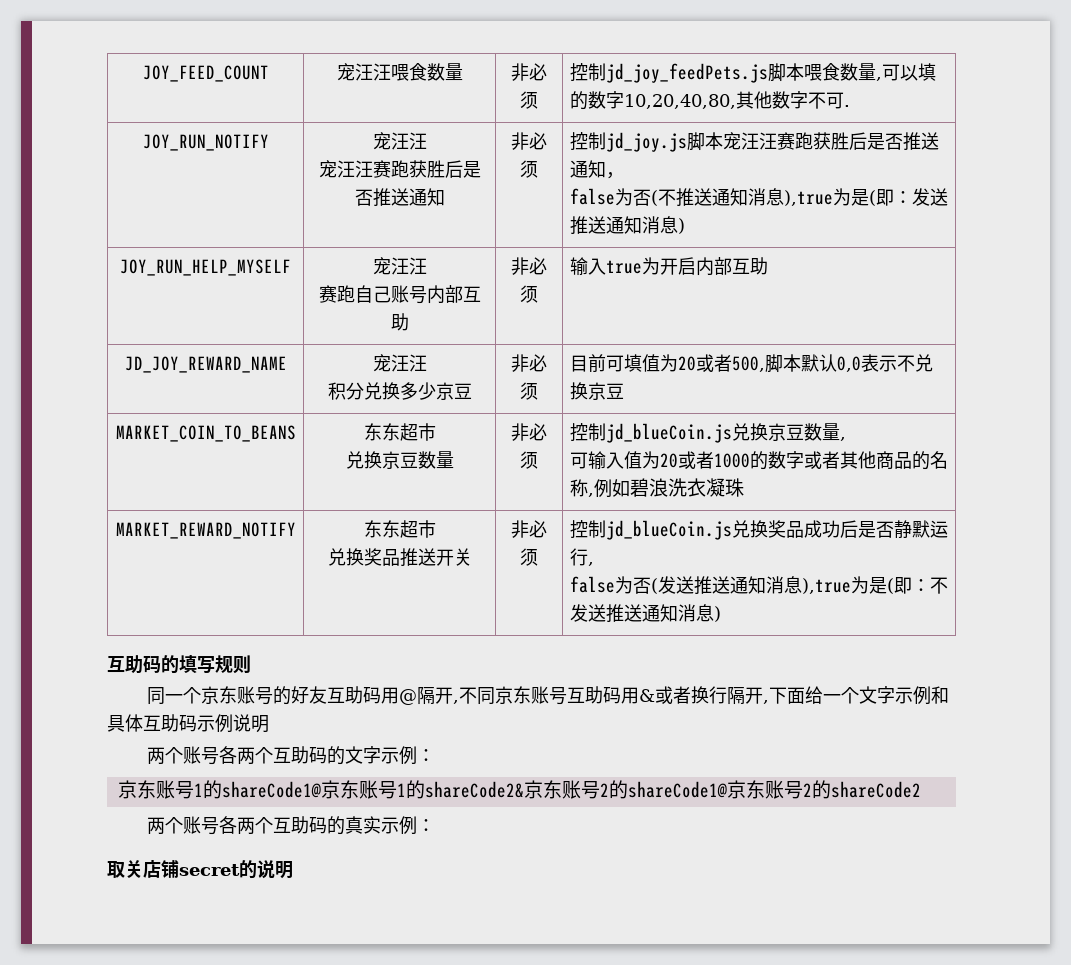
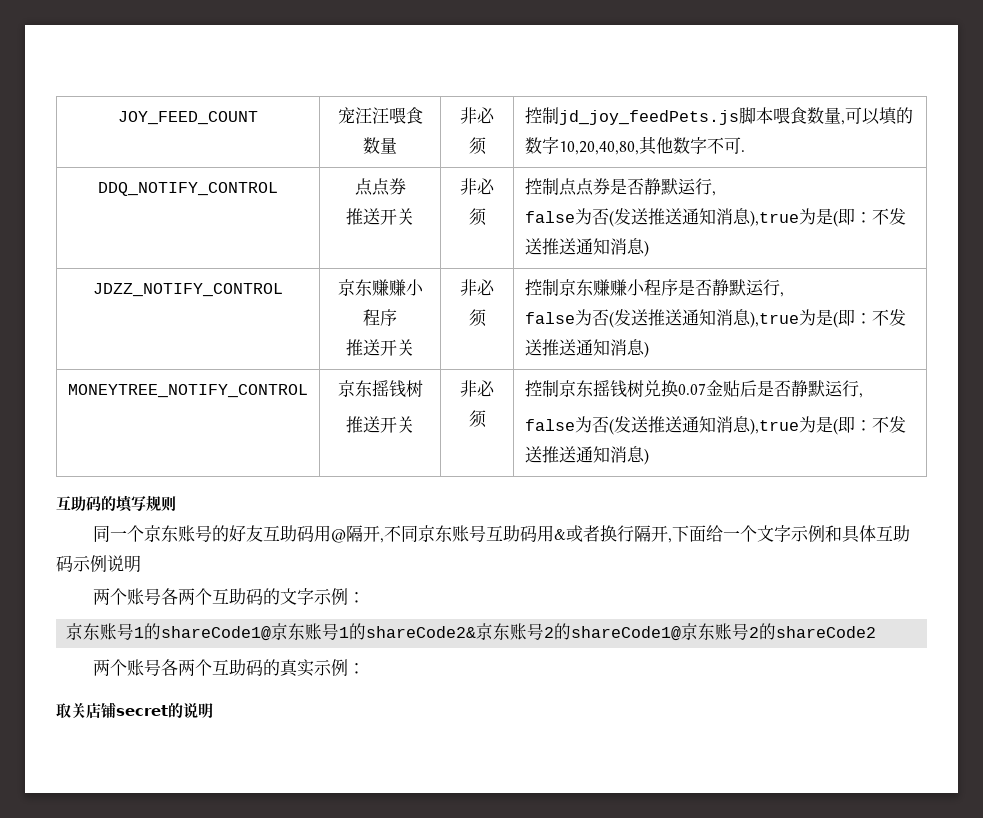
[142,134,269,151] [372,132,427,150] [318,160,481,178] [354,188,445,207] [511,132,547,150] [520,160,538,178] [569,132,939,152] [569,160,624,179] [569,188,948,207] [569,216,685,235] [120,259,291,276] [372,257,427,275] [318,285,481,304] [390,313,409,331] [511,257,547,275] [520,285,538,303] [569,257,768,276] [124,356,287,373] [372,354,427,372] [327,382,472,400] [511,354,547,372] [520,382,538,400] [569,354,933,373] [569,382,624,400] [115,425,296,442] [363,423,436,441] [345,451,454,469] [511,423,547,441] [520,451,538,469] [569,423,846,443] [569,451,948,470] [569,478,744,498] [115,522,296,539] [363,520,436,538] [327,548,472,567] [511,520,547,538] [520,548,538,566] [569,520,840,540] JOY_RUN_NOTIFY | 宠汪汪 // 宠汪汪赛跑获胜后是否推送通知 | 非必须 | 控制jd_joy.js脚本宠汪汪赛跑获胜后是否推送通知， // false为否(不推送通知消息),true为是(即：发送推送通知消息) // JOY_RUN_HELP_MYSELF | 宠汪汪 // 赛跑自己账号内部互助 | 非必须 | 输入true为开启内部互助 // JD_JOY_REWARD_NAME | 宠汪汪 // 积分兑换多少京豆 | 非必须 | 目前可填值为20或者500,脚本默认0,0表示不兑换京豆 // MARKET_COIN_TO_BEANS | 东东超市 // 兑换京豆数量 | 非必须 | 控制jd_blueCoin.js兑换京豆数量, // 可输入值为20或者1000的数字或者其他商品的名称,例如碧浪洗衣凝珠 // MARKET_REWARD_NOTIFY | 东东超市 // 兑换奖品推送开关 | 非必须 | 控制jd_blueCoin.js兑换奖品成功 -> [98,182,278,196] [354,178,406,196] [346,208,414,225] [460,178,495,195] [468,208,487,226] [524,178,716,196] [524,208,906,227] [524,238,649,257] [93,283,283,297] [337,279,424,296] [363,309,397,326] [346,339,414,356] [460,279,495,296] [468,309,487,327] [524,279,784,297] [524,309,906,328] [524,339,649,358] [68,384,308,398] [337,380,423,398] [346,416,414,433] [460,380,495,397] [468,410,487,428] [524,380,740,398] DDQ_NOTIFY_CONTROL | 点点券 // 推送开关 | 非必须 | 控制点点券是否静默运行, // false为否(发送推送通知消息),true为是(即：不发送推送通知消息) // JDZZ_NOTIFY_CONTROL | 京东赚赚小程序 // 推送开关 | 非必须 | 控制京东赚赚小程序是否静默运行, // false为否(发送推送通知消息),true为是(即：不发送推送通知消息) // MONEYTREE_NOTIFY_CONTROL | 京东摇钱树 // 推送开关 | 非必须 | 控制京东摇钱树兑换0.07金贴

